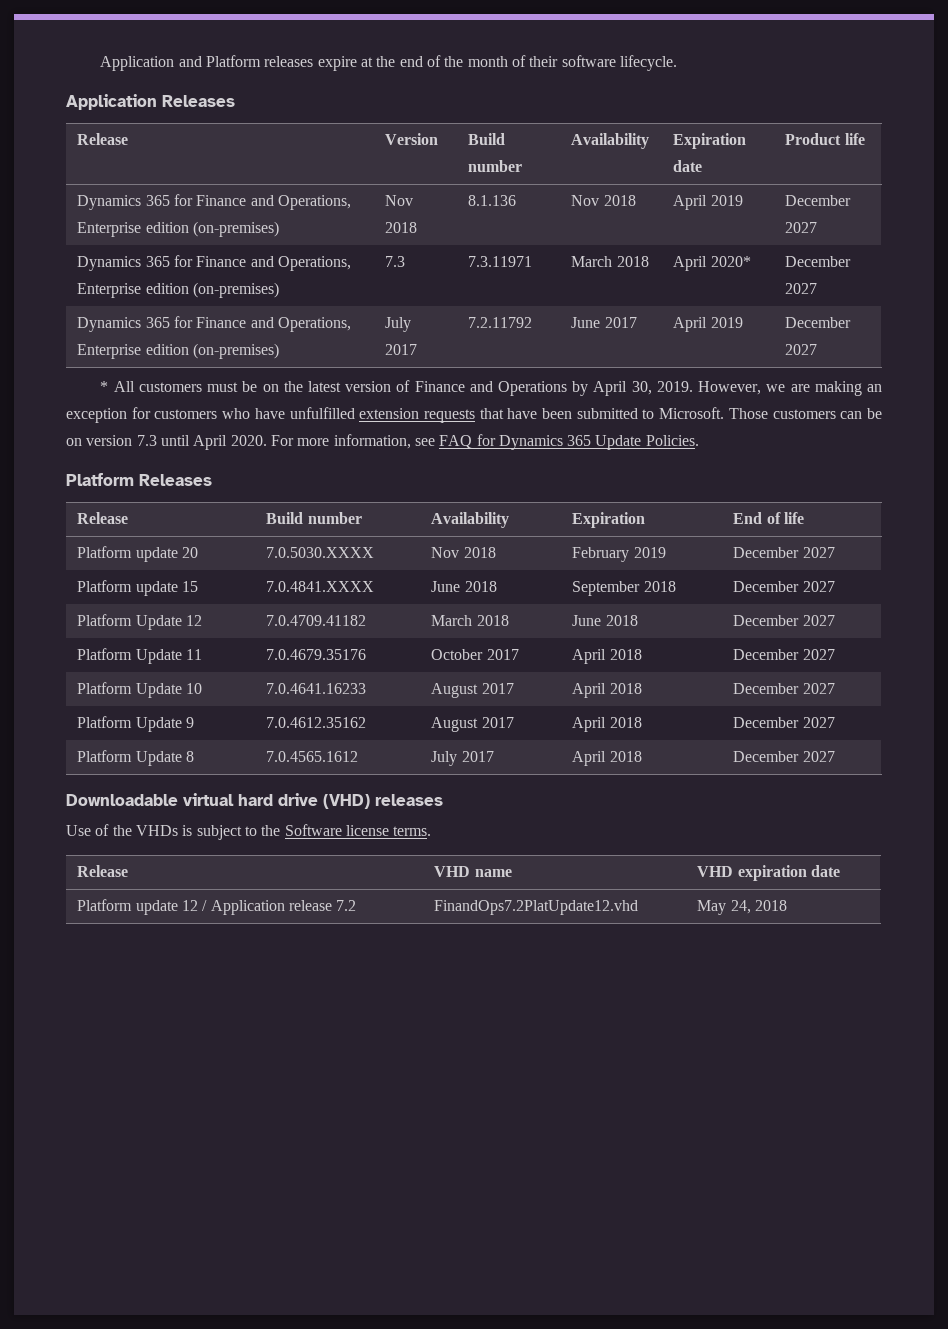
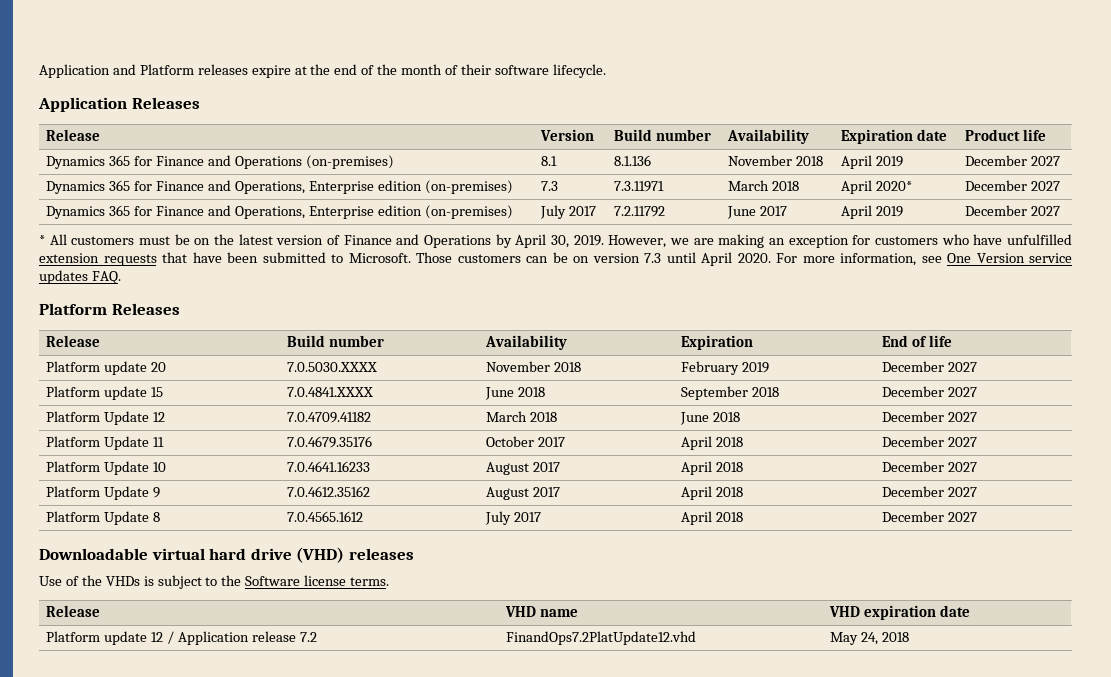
[277,195,351,210] [77,221,280,237] [385,195,414,206] [385,222,418,233] Operations, Enterprise edition (on-premises) | Nov 2018 -> [234,155,394,169] [541,156,558,166] Operations (on-premises) | 8.1
[571,195,600,206] Nov -> [728,155,793,166] November
[439,434,699,450] FAQ for Dynamics 365 Update Policies. -> [947,253,1072,263] [39,270,121,284] One Version service updates FAQ.
[431,547,460,558] Nov -> [486,361,551,372] November

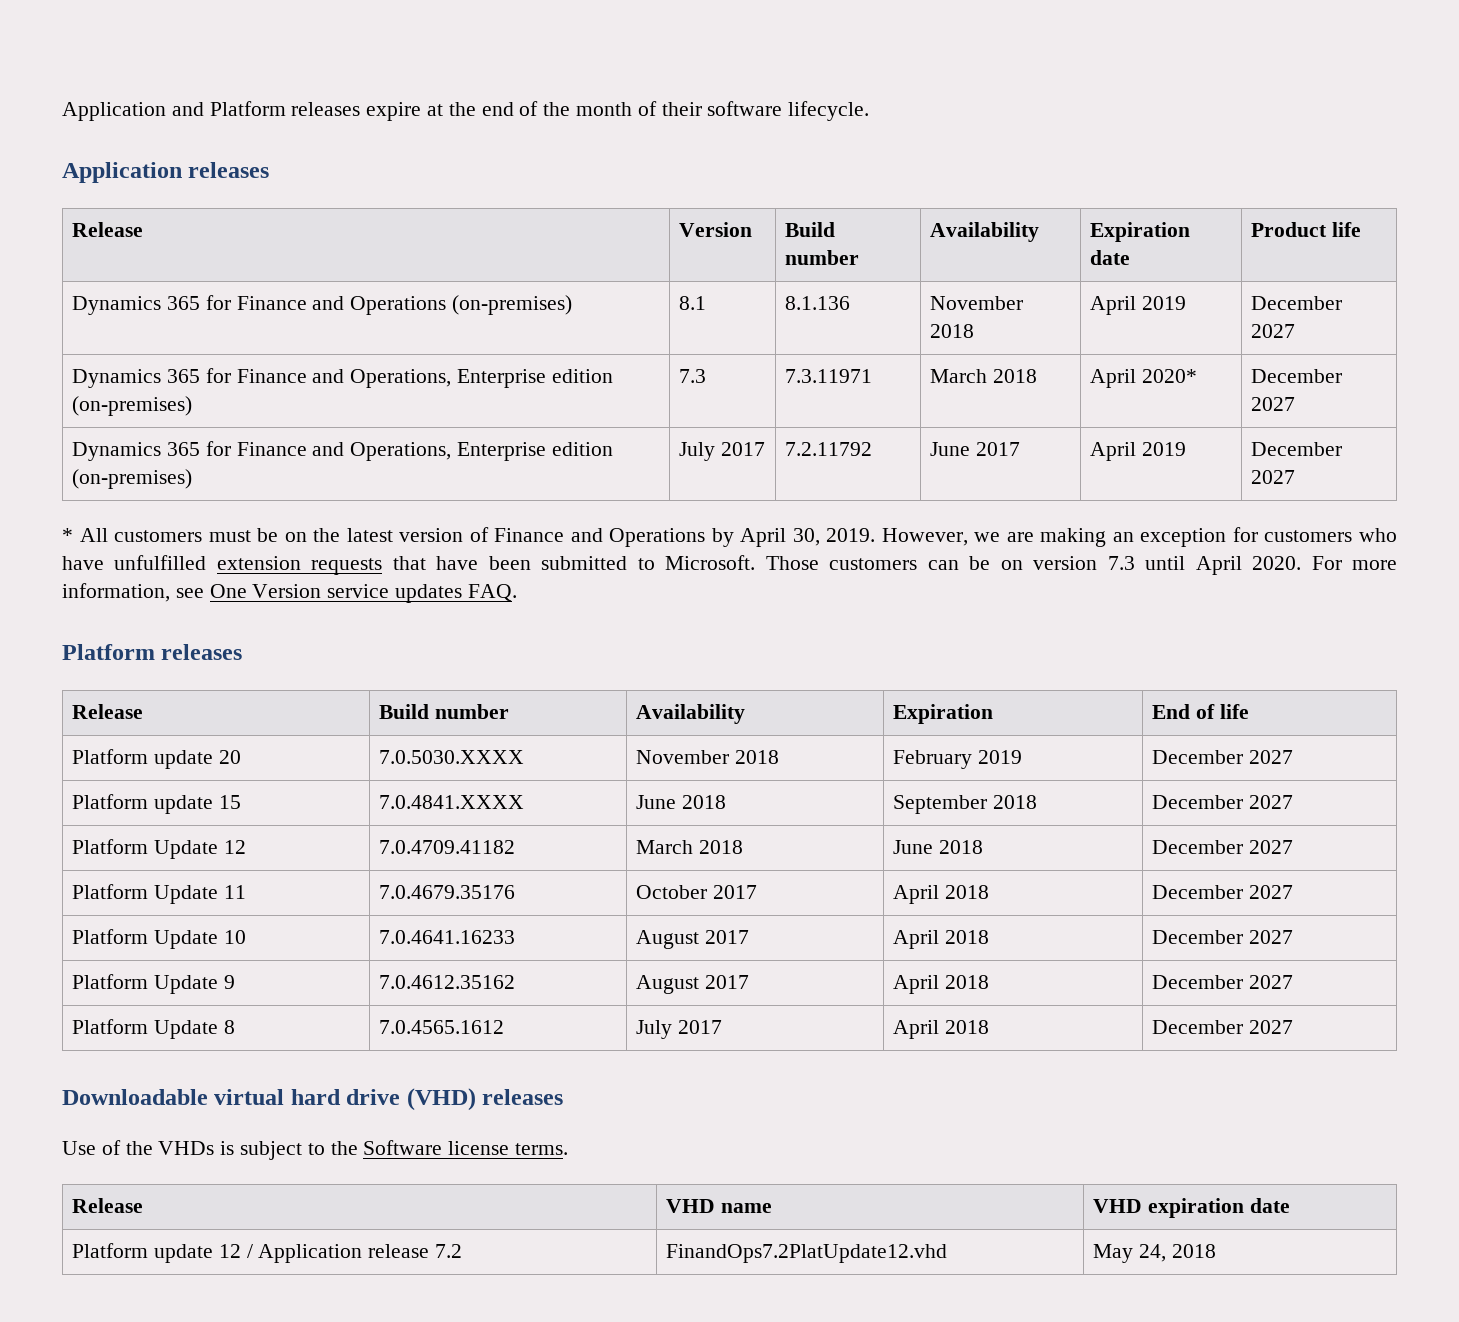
[131,97,200,109] Releases -> [188,162,270,178] releases
[111,303,180,315] Releases -> [161,644,243,660] releases

